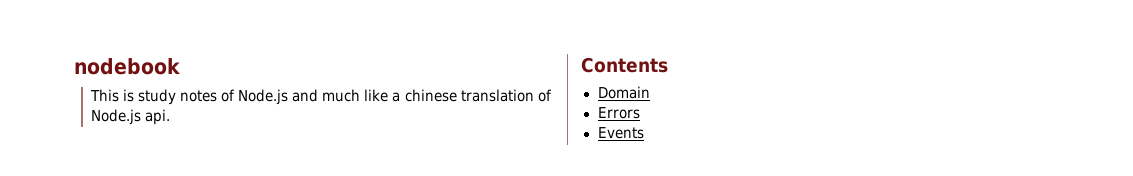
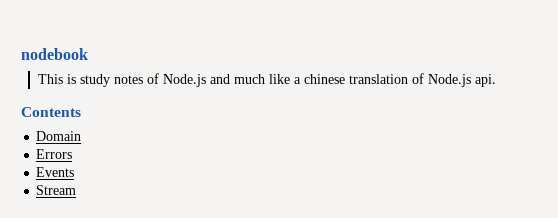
(644, 133) none -> [36,185,77,195] // Stream

